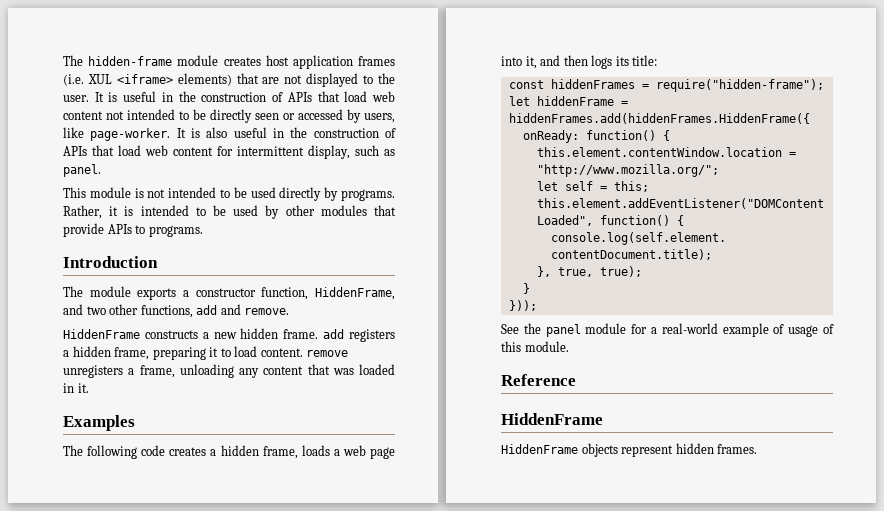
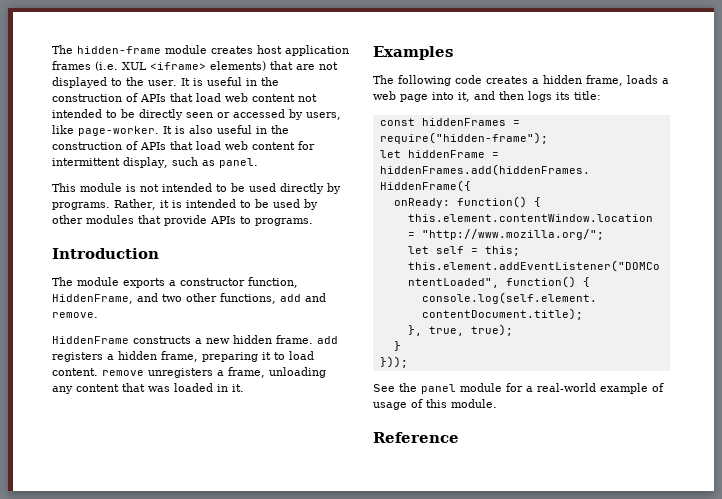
[501,413,603,425] [501,443,758,457] // HiddenFrame // HiddenFrame objects represent hidden frames. -> (459, 437) none

